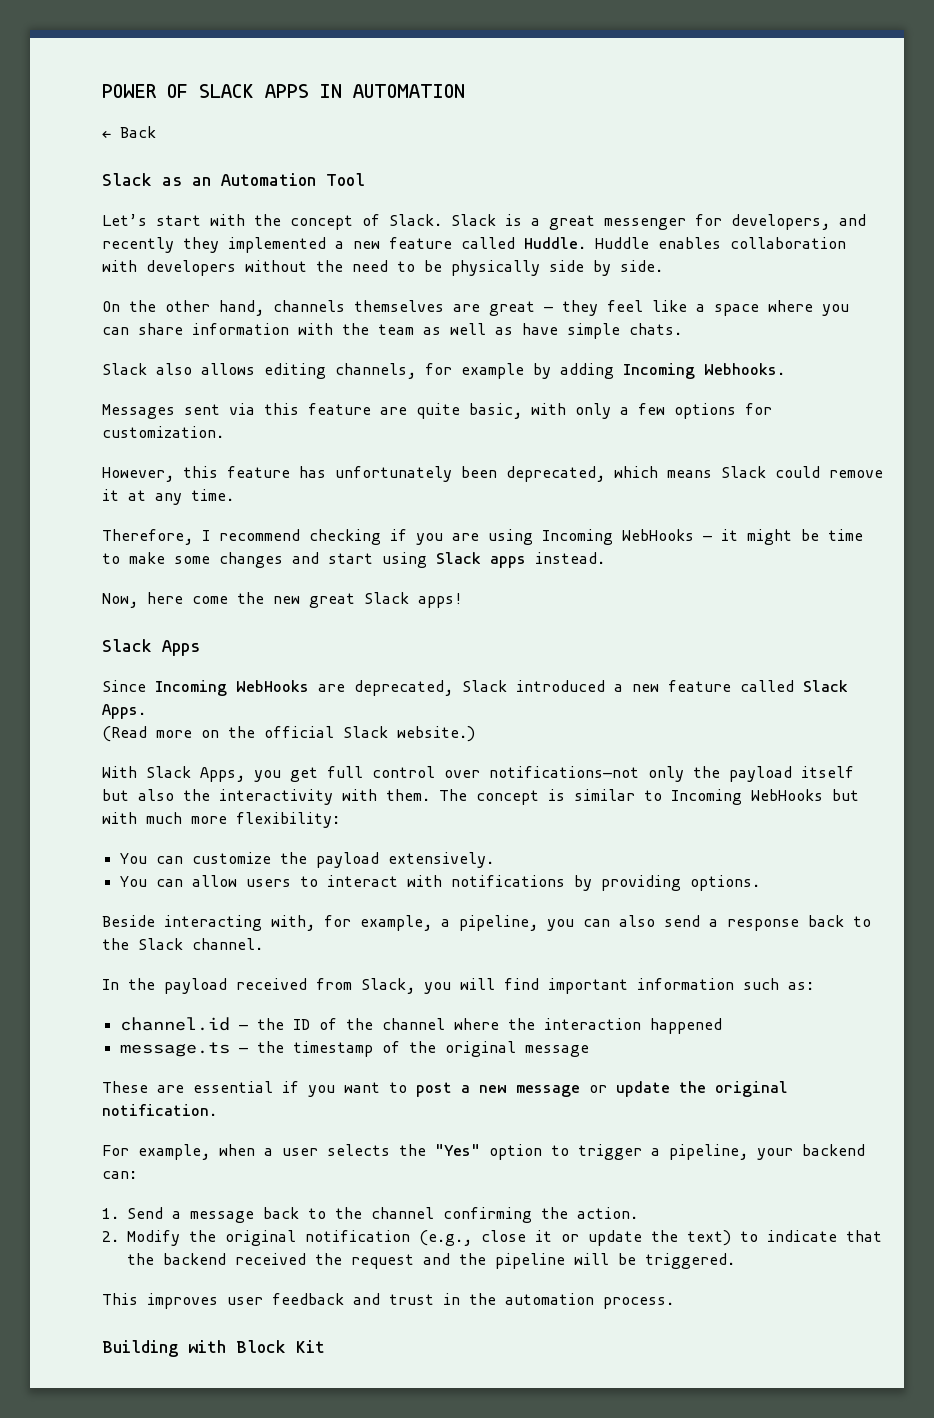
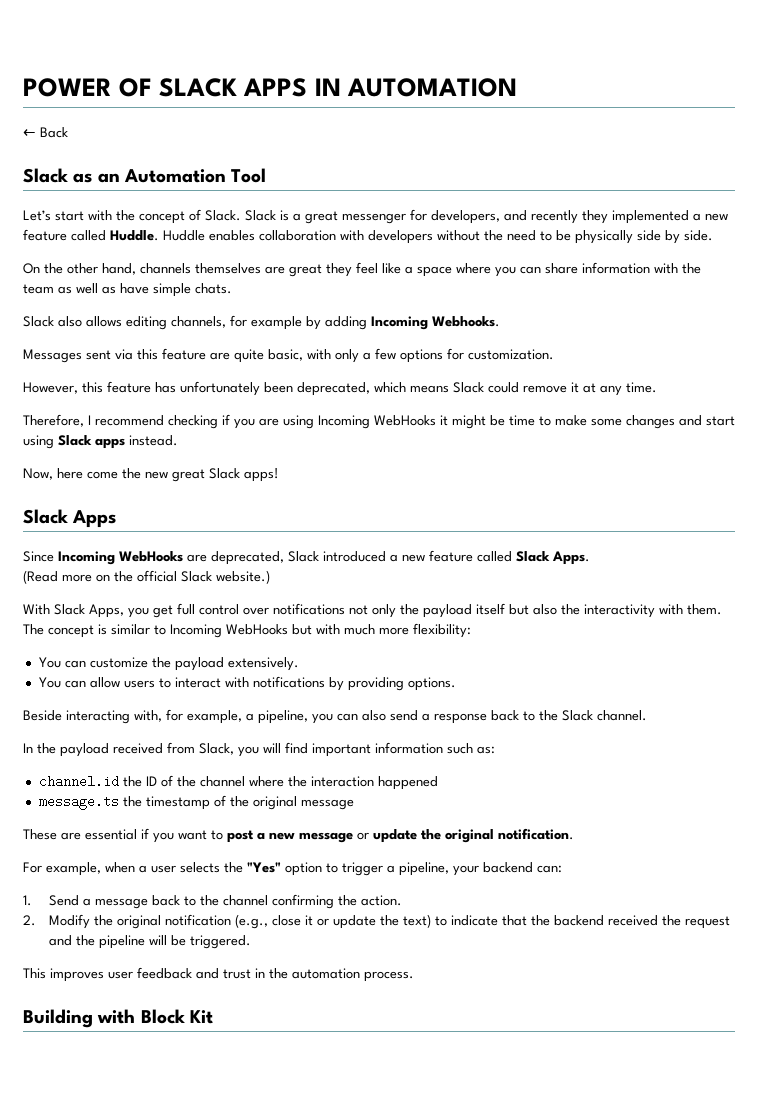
[544,306,553,312] — -> (322, 270) none
[703,535,712,541] — -> (436, 420) none
[489,766,639,778] notifications—not -> [273,603,368,615] notifications not
[238,1024,248,1030] — -> (119, 781) none
[238,1047,248,1053] — -> (119, 802) none

